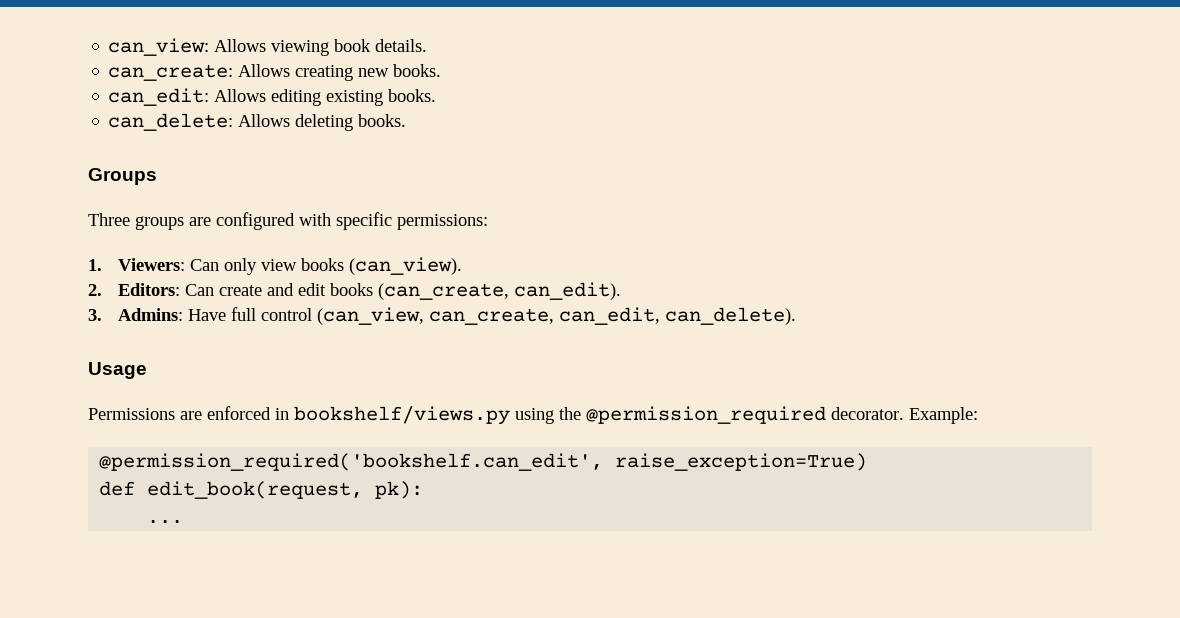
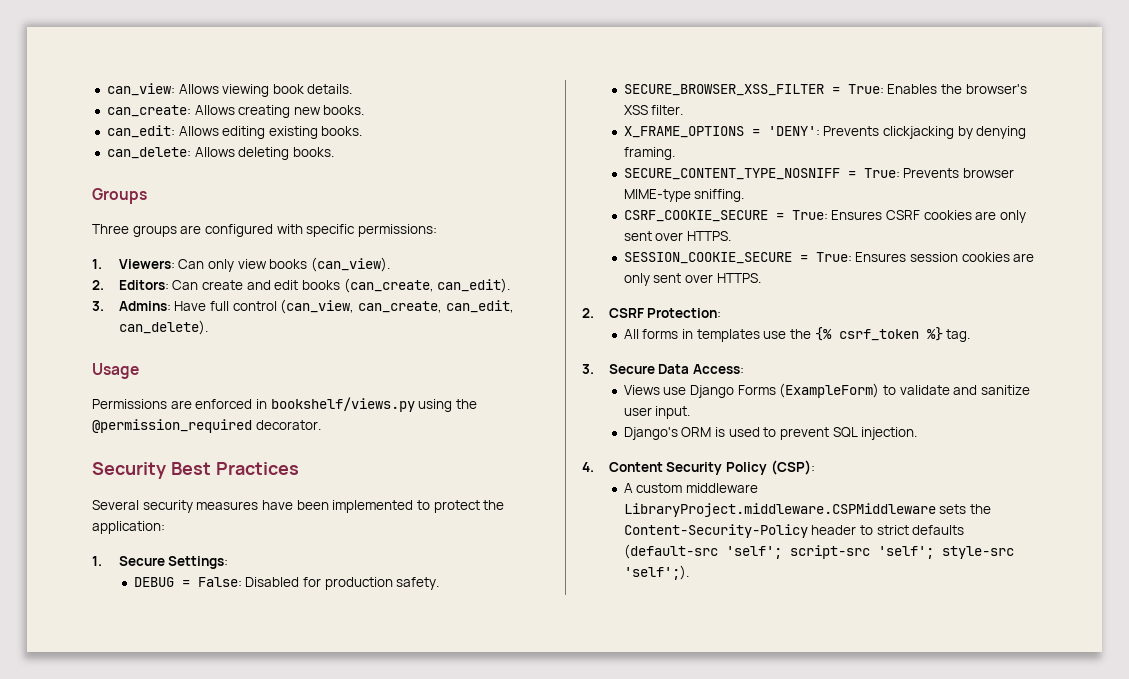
[909,407,978,424] [99,453,868,471] [99,481,424,499] [147,520,184,524] Example: // @permission_required('bookshelf.can_edit', raise_exception=True) // def edit_book(request, pk): // ... -> [92,462,299,479] [92,500,505,513] [92,521,165,534] [92,556,229,569] [133,577,440,590] [623,84,1027,96] [623,105,684,115] [623,126,1027,139] [623,147,675,160] [623,168,1014,180] [623,189,745,202] [623,210,1026,223] [623,231,731,241] [623,252,1035,264] [623,273,761,286] [582,308,722,318] [623,327,971,342] [582,364,745,374] [623,383,1030,398] [623,406,691,419] [623,427,918,440] [582,460,815,475] [623,483,758,493] [623,503,991,517] [623,524,965,538] [623,544,1014,559] [623,565,689,580] // Security Best Practices // Several security measures have been implemented to protect the application: // 1. Secure Settings: // DEBUG = False: Disabled for production safety. // SECURE_BROWSER_XSS_FILTER = True: Enables the browser's XSS filter. // X_FRAME_OPTIONS = 'DENY': Prevents clickjacking by denying framing. // SECURE_CONTENT_TYPE_NOSNIFF = True: Prevents browser MIME-type sniffing. // CSRF_COOKIE_SECURE = True: Ensures CSRF cookies are only sent over HTTPS. // SESSION_COOKIE_SECURE = True: Ensures session cookies are only sent over HTTPS. // 2. CSRF Protection: // All forms in templates use the {% csrf_token %} tag. // 3. Secure Data Access: // Views use Django Forms (ExampleForm) to validate and sanitize user input. // Django's ORM is used to prevent SQL injection. // 4. Content Security Policy (CSP): // A custom middleware LibraryProject.middleware.CSPMiddleware sets the Content-Security-Policy header to strict defaults (default-src 'self'; script-src 'self'; style-src 'self';).

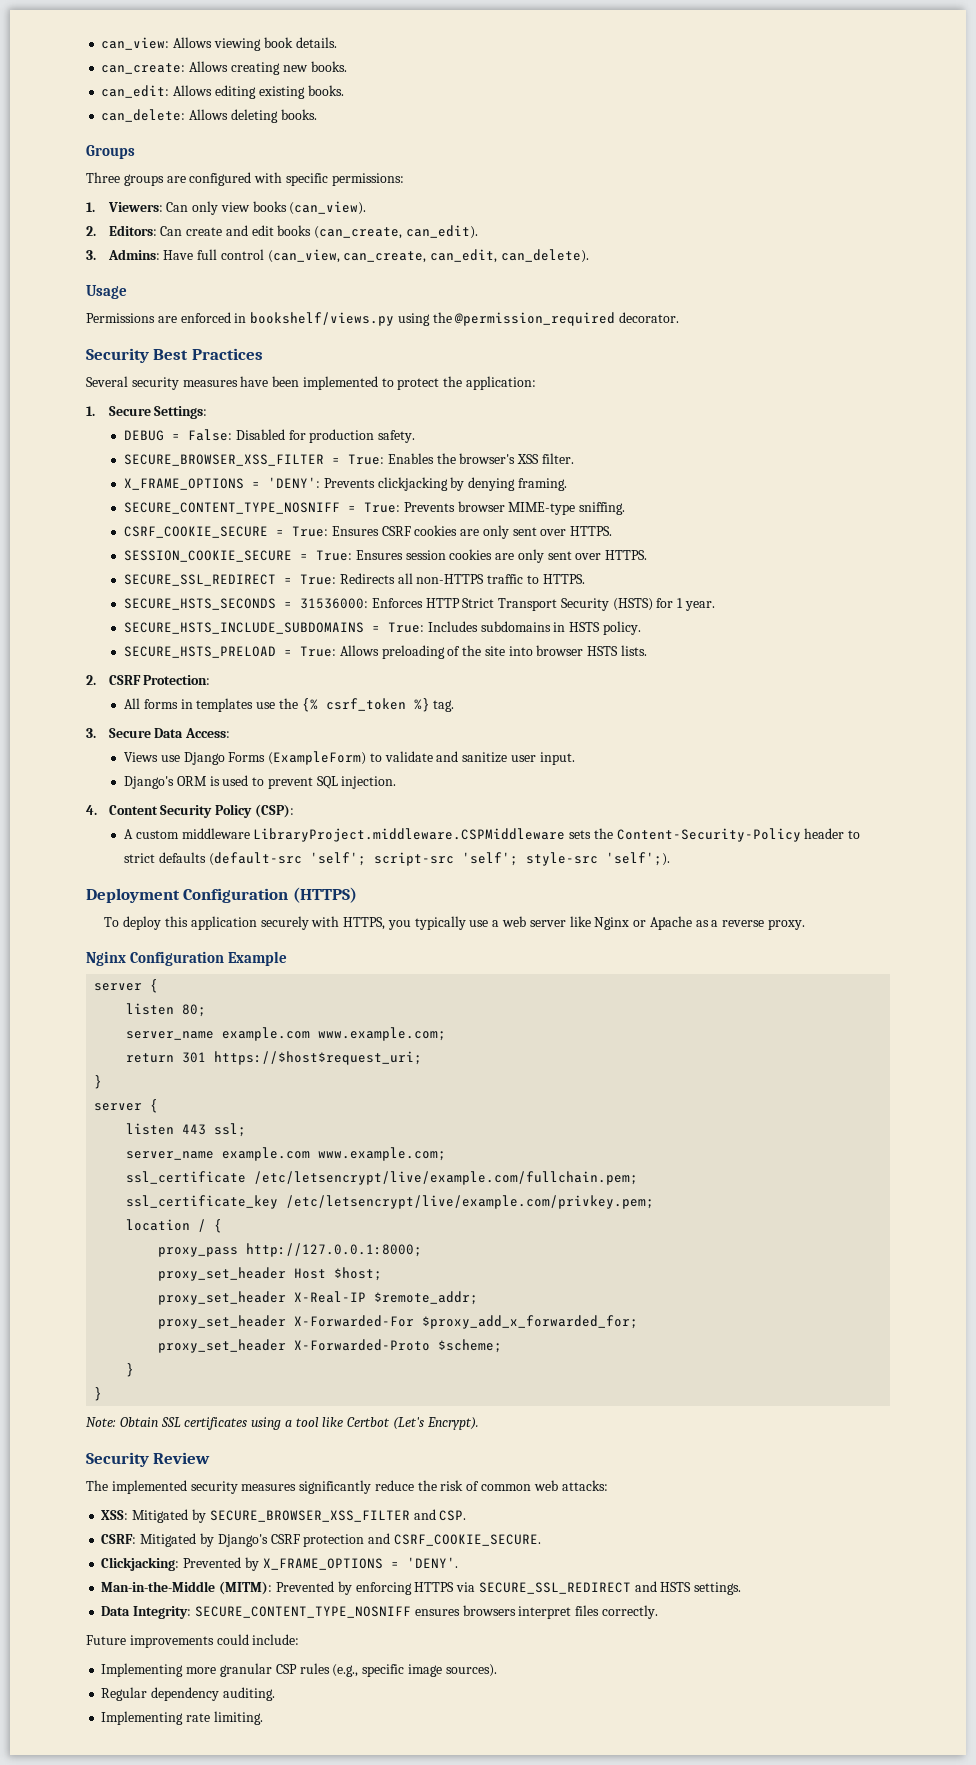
(761, 278) none -> [123,573,585,586] [123,598,715,611] [123,621,641,635] [123,645,647,659] // SECURE_SSL_REDIRECT = True: Redirects all non-HTTPS traffic to HTTPS. // SECURE_HSTS_SECONDS = 31536000: Enforces HTTP Strict Transport Security (HSTS) for 1 year. // SECURE_HSTS_INCLUDE_SUBDOMAINS = True: Includes subdomains in HSTS policy. // SECURE_HSTS_PRELOAD = True: Allows preloading of the site into browser HSTS lists.
(689, 572) none -> [86,887,357,903] [104,916,806,930] [86,951,288,966] [94,979,159,993] [126,1003,207,1017] [126,1027,447,1041] [126,1051,423,1065] [94,1075,103,1089] [94,1099,159,1113] [126,1123,247,1137] [126,1147,447,1161] [126,1171,639,1185] [126,1195,655,1209] [126,1219,223,1233] [158,1243,423,1257] [158,1267,383,1281] [158,1291,479,1305] [158,1315,639,1329] [158,1339,503,1353] [126,1363,135,1377] [94,1387,103,1401] [86,1417,479,1430] [86,1452,211,1467] [86,1480,608,1494] [101,1509,467,1523] [101,1533,541,1547] [101,1557,458,1571] [101,1581,742,1595] [101,1605,658,1619] [86,1634,300,1648] [101,1663,497,1677] [101,1687,275,1701] [101,1711,263,1725] // Deployment Configuration (HTTPS) // To deploy this application securely with HTTPS, you typically use a web server like Nginx or Apache as a reverse proxy. // Nginx Configuration Example // server { // listen 80; // server_name example.com www.example.com; // return 301 https://$host$request_uri; // } // server { // listen 443 ssl; // server_name example.com www.example.com; // ssl_certificate /etc/letsencrypt/live/example.com/fullchain.pem; // ssl_certificate_key /etc/letsencrypt/live/example.com/privkey.pem; // location / { // proxy_pass http://127.0.0.1:8000; // proxy_set_header Host $host; // proxy_set_header X-Real-IP $remote_addr; // proxy_set_header X-Forwarded-For $proxy_add_x_forwarded_for; // proxy_set_header X-Forwarded-Proto $scheme; // } // } // Note: Obtain SSL certificates using a tool like Certbot (Let's Encrypt). // Security Review // The implemented security measures significantly reduce the risk of common web attacks: // XSS: Mitigated by SECURE_BROWSER_XSS_FILTER and CSP. // CSRF: Mitigated by Django's CSRF protection and CSRF_COOKIE_SECURE. // Clickjacking: Prevented by X_FRAME_OPTIONS = 'DENY'. // Man-in-the-Middle (MITM): Prevented by enforcing HTTPS via SECURE_SSL_REDIRECT and HSTS settings. // Data Integrity: SECURE_CONTENT_TYPE_NOSNIFF ensures browsers interpret files correctly. // Future improvements could include: // Implementing more granular CSP rules (e.g., specific image sources). // Regular dependency auditing. // Implementing rate limiting.

